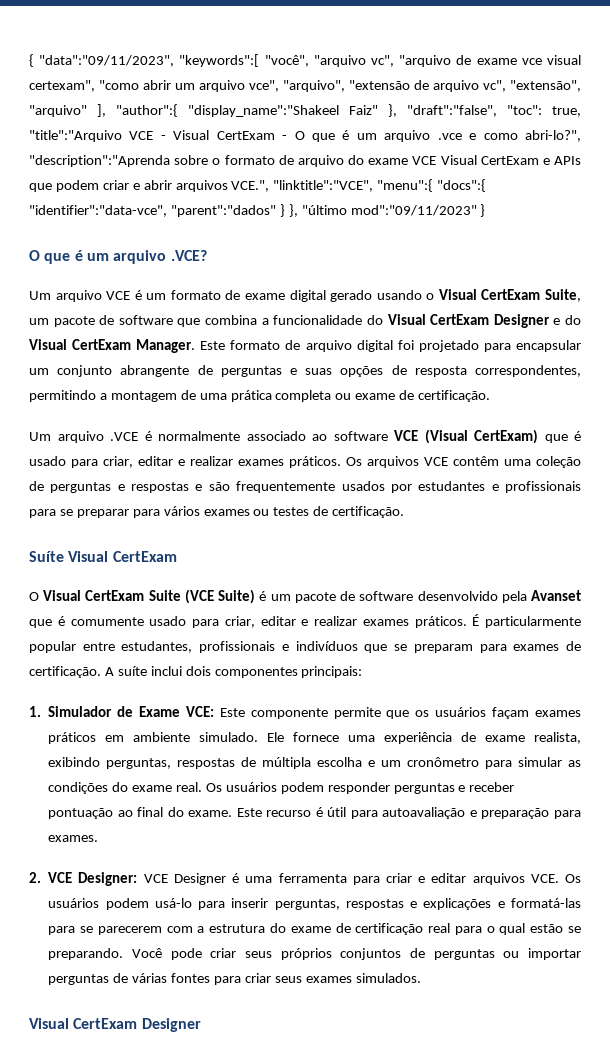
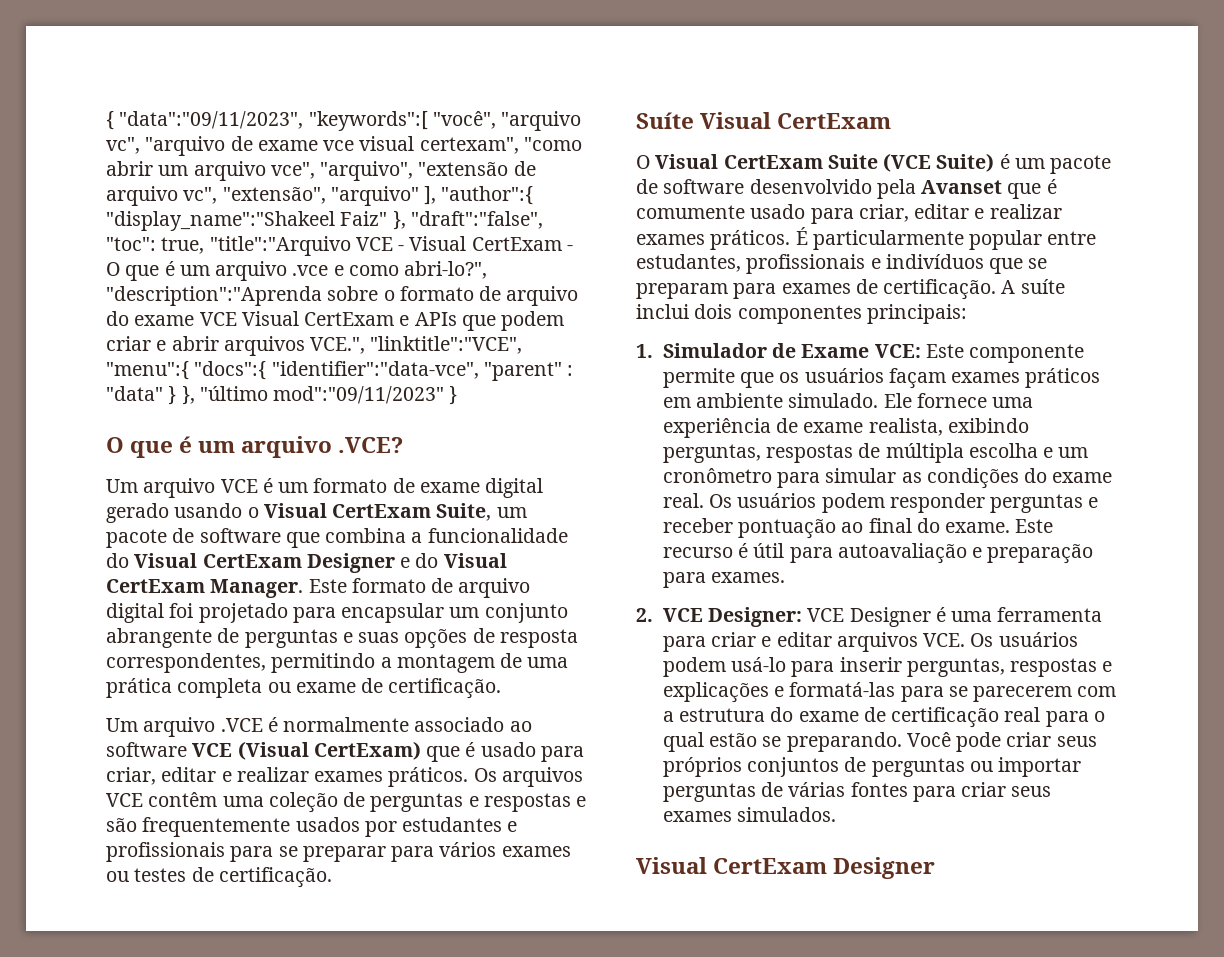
[170,205,276,217] "parent":"dados" -> [483,362,574,381] [106,386,163,401] "parent" : "data"

